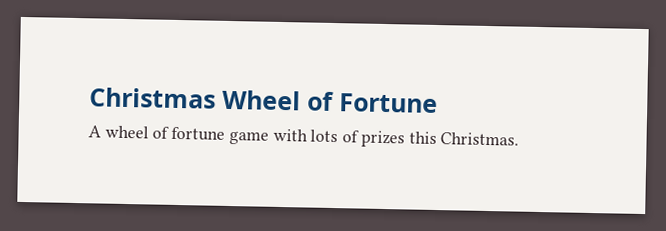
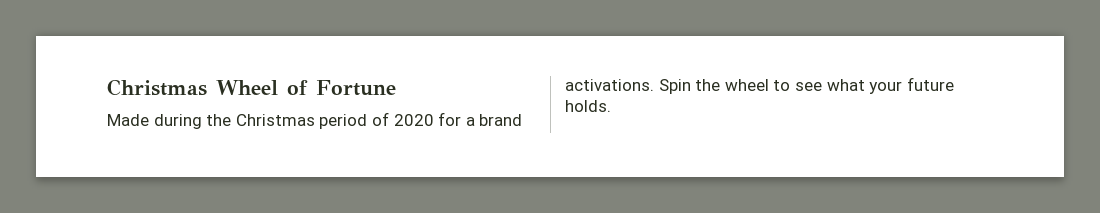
[88,125,520,148] A wheel of fortune game with lots of prizes this Christmas. -> [107,112,523,129] [565,77,954,94] [565,100,611,112] Made during the Christmas period of 2020 for a brand activations. Spin the wheel to see what your future holds.

